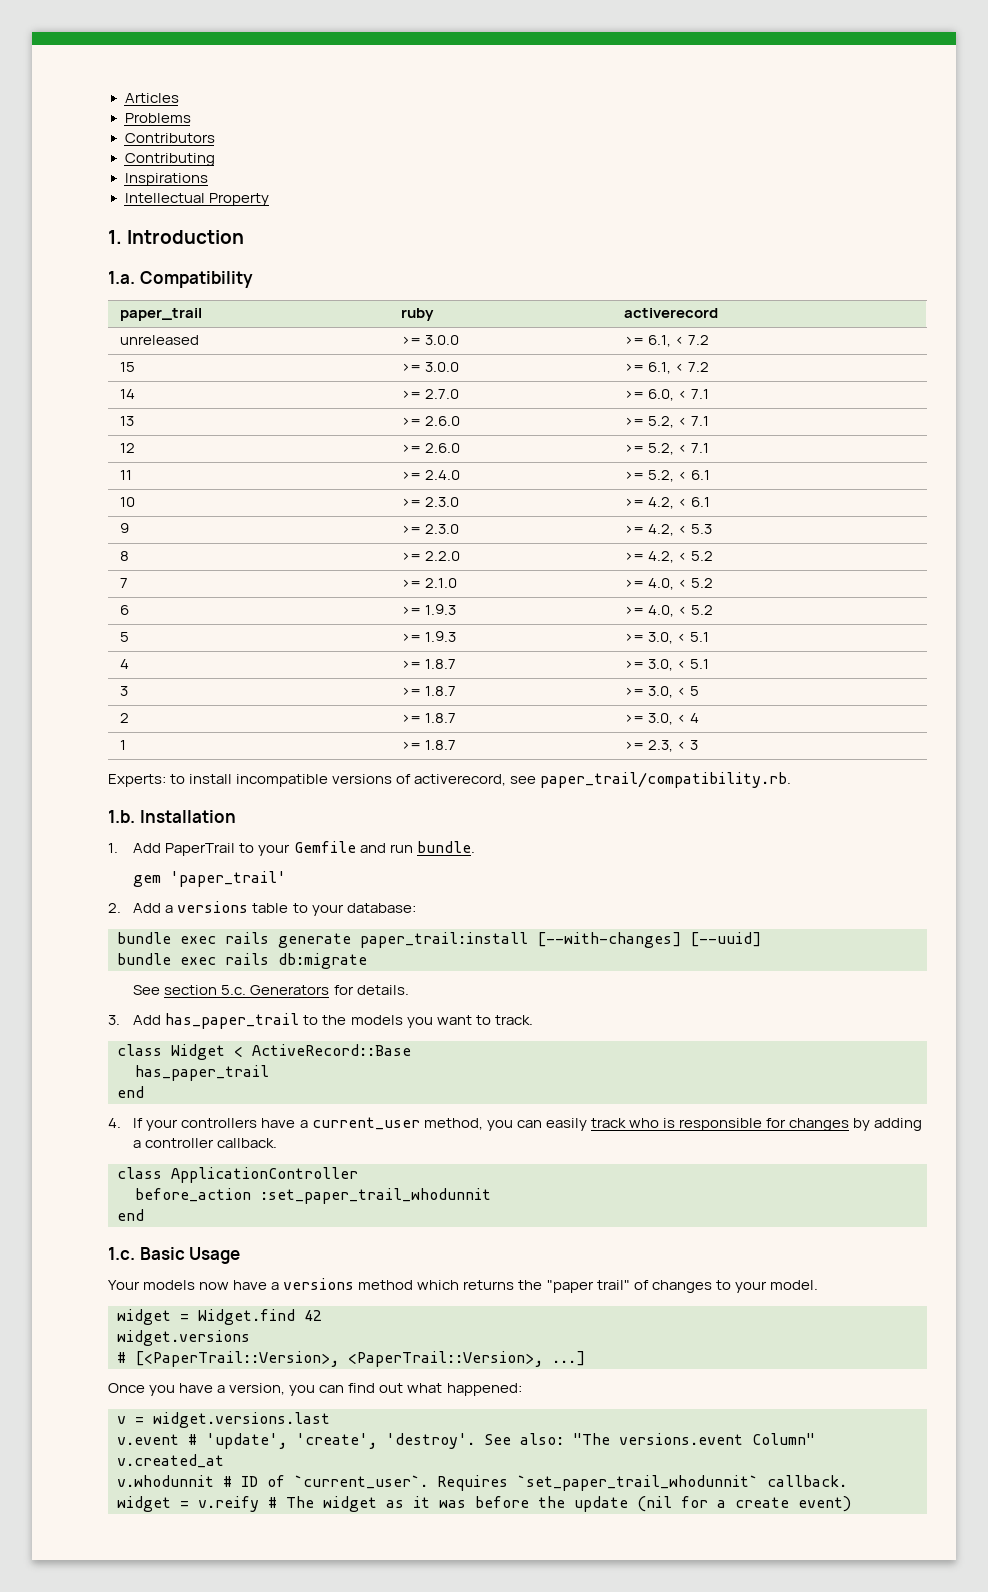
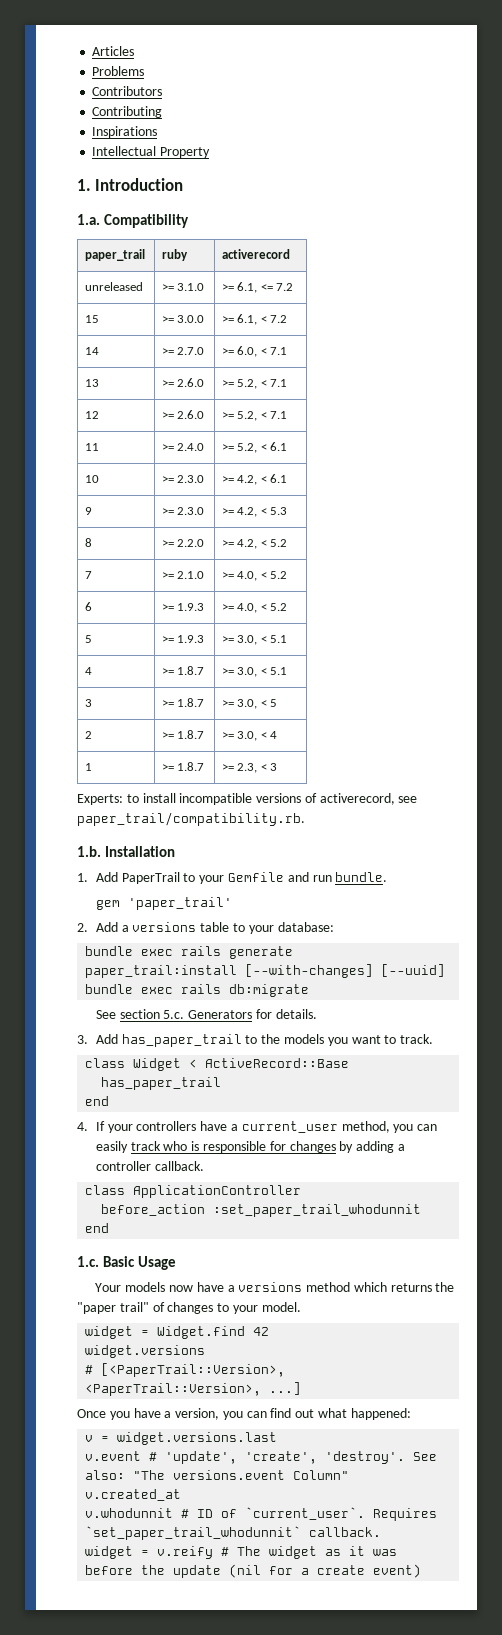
[424,335,459,345] [623,335,684,347] 3.0.0 | >= 6.1, < -> [177,283,205,291] [222,282,273,293] 3.1.0 | >= 6.1, <=

